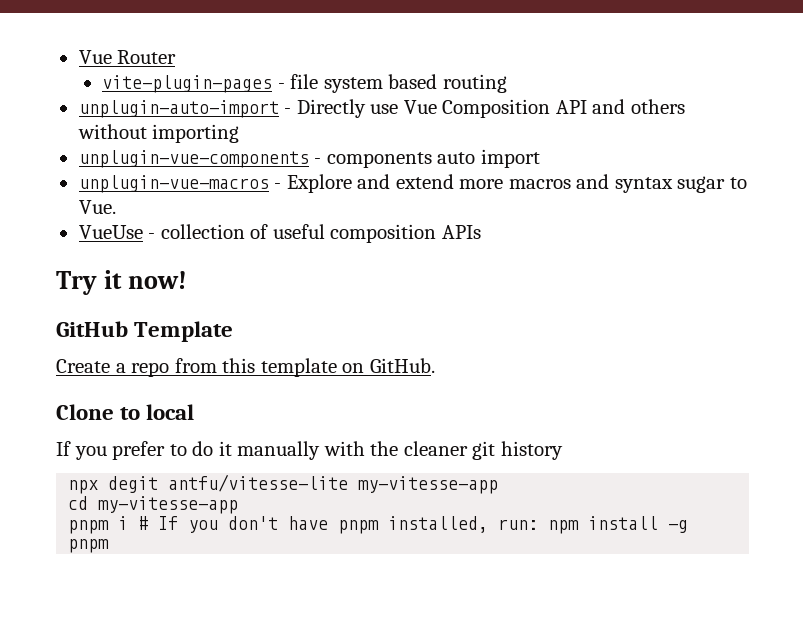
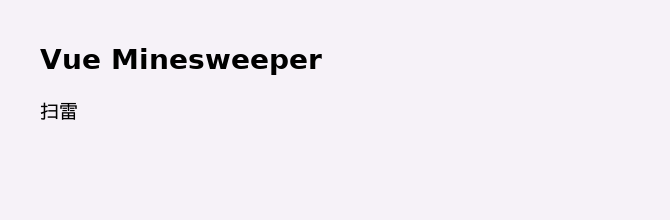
[78,50,177,64] [102,74,508,93] [78,99,685,118] [77,124,240,143] [78,149,540,168] [78,174,747,193] [78,200,116,214] [78,224,481,243] [56,270,187,295] [56,321,234,342] [56,358,435,377] [56,404,195,420] [56,441,563,460] [68,474,499,494] [68,496,239,514] [68,516,689,534] [68,539,110,553] Vue Router // vite-plugin-pages - file system based routing // unplugin-auto-import - Directly use Vue Composition API and others without importing // unplugin-vue-components - components auto import // unplugin-vue-macros - Explore and extend more macros and syntax sugar to Vue. // VueUse - collection of useful composition APIs // Try it now! // GitHub Template // Create a repo from this template on GitHub. // Clone to local // If you prefer to do it manually with the cleaner git history // npx degit antfu/vitesse-lite my-vitesse-app // cd my-vitesse-app // pnpm i # If you don't have pnpm installed, run: npm install -g pnpm -> [40,48,322,75] [40,102,78,120] Vue Minesweeper // 扫雷

